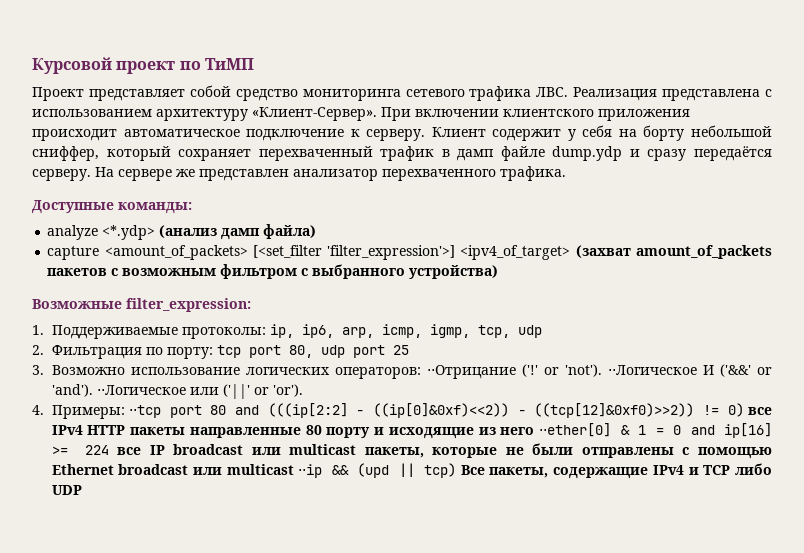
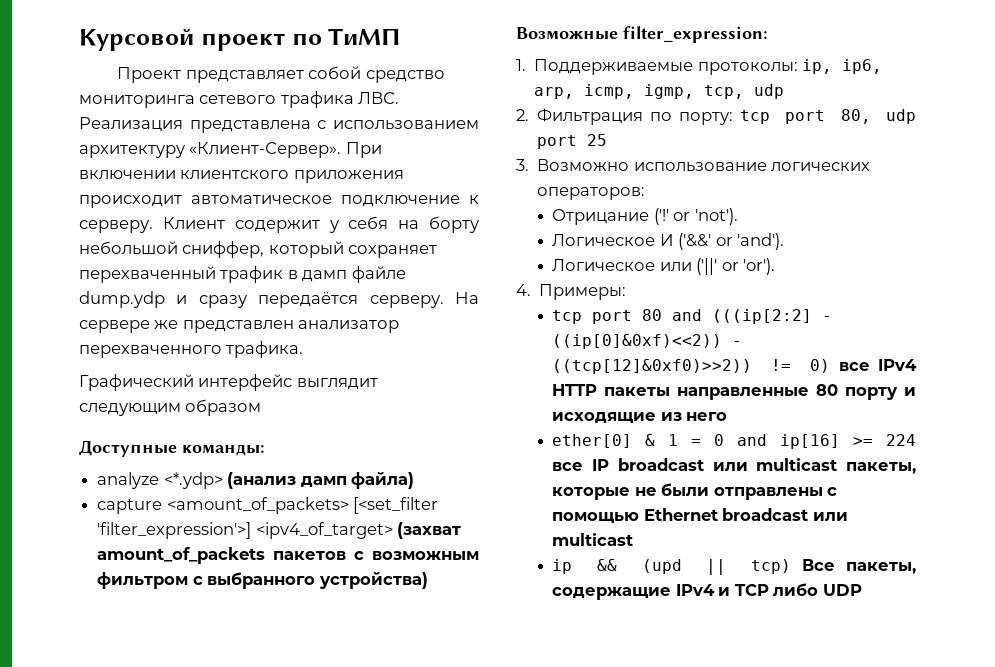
(566, 173) none -> [79,374,378,391] [79,399,262,416] // Графический интерфейс выглядит следующим образом
[426,365,516,379] ⋅⋅Отрицание -> [552,209,650,225] // Отрицание
[607,365,697,375] ⋅⋅Логическое -> [552,234,656,246] // Логическое
[96,385,186,395] ⋅⋅Логическое -> [552,259,656,271] // Логическое
[128,405,161,418] ⋅⋅tcp -> [552,310,583,324] // tcp
[539,423,612,437] ⋅⋅ether[0] -> [552,434,633,448] // ether[0]
[298,464,323,478] ⋅⋅ip -> [552,559,573,574] // ip

